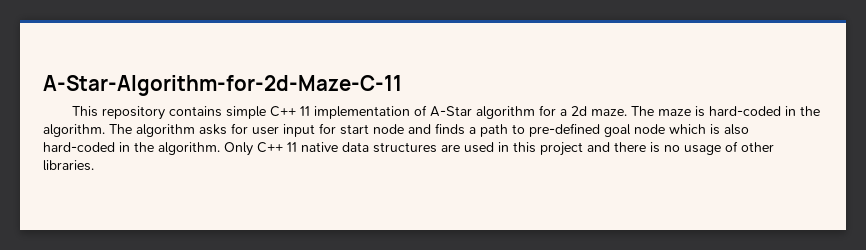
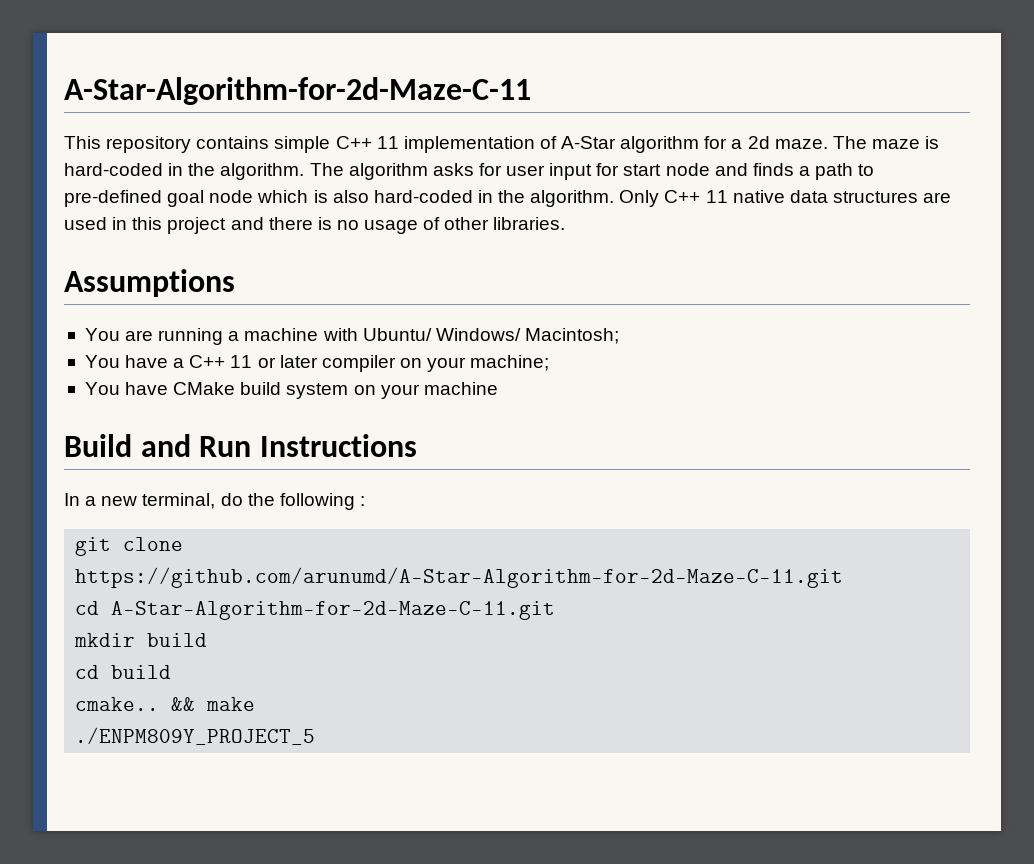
(94, 165) none -> [64,269,235,297] [84,328,619,345] [84,355,550,372] [84,382,498,399] [64,434,417,457] [64,493,365,510] [75,537,184,556] [75,567,844,588] [75,601,556,620] [74,633,208,647] [75,665,172,679] [75,697,256,711] [75,727,316,745] // Assumptions // You are running a machine with Ubuntu/ Windows/ Macintosh; // You have a C++ 11 or later compiler on your machine; // You have CMake build system on your machine // Build and Run Instructions // In a new terminal, do the following : // git clone https://github.com/arunumd/A-Star-Algorithm-for-2d-Maze-C-11.git // cd A-Star-Algorithm-for-2d-Maze-C-11.git // mkdir build // cd build // cmake.. && make // ./ENPM809Y_PROJECT_5

